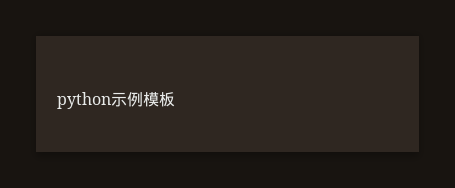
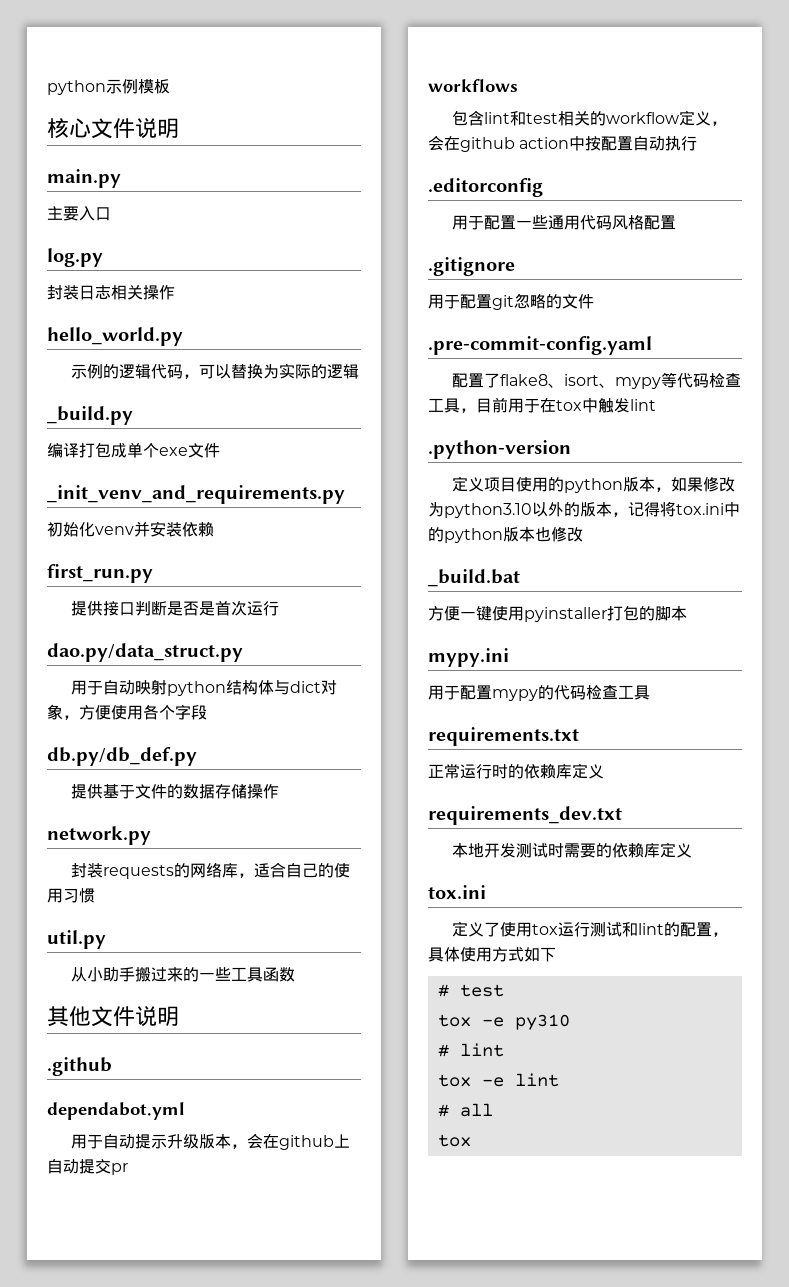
(175, 99) none -> [47,118,179,139] [47,169,121,188] [47,206,111,221] [47,248,103,267] [47,285,175,300] [47,327,183,346] [70,363,359,379] [47,406,133,425] [47,442,220,458] [47,485,345,504] [47,521,214,537] [47,564,153,583] [70,600,279,616] [47,643,243,662] [70,680,337,696] [47,704,207,720] [47,747,197,766] [70,784,279,799] [47,826,151,845] [70,862,350,879] [47,888,95,903] [47,930,106,949] [70,967,295,982] [47,1006,179,1027] [47,1057,112,1076] [47,1102,185,1120] [70,1133,350,1150] [47,1159,128,1175] [428,79,518,92] [451,110,727,126] [428,135,698,152] [428,178,543,197] [451,215,676,230] [428,257,515,276] [428,293,594,310] [428,336,652,355] [451,372,741,389] [428,397,656,413] [428,440,571,459] [451,476,735,493] [428,501,740,518] [428,526,583,543] [428,569,520,587] [428,605,687,622] [428,648,509,667] [428,685,650,701] [428,727,579,746] [428,763,604,779] [428,806,622,825] [451,842,692,858] [428,885,486,899] [451,921,728,937] [428,947,556,962] [437,984,504,997] [437,1014,570,1030] [437,1043,504,1057] [437,1073,559,1087] [437,1103,493,1117] [437,1134,471,1147] // 核心文件说明 // main.py // 主要入口 // log.py // 封装日志相关操作 // hello_world.py // 示例的逻辑代码，可以替换为实际的逻辑 // _build.py // 编译打包成单个exe文件 // _init_venv_and_requirements.py // 初始化venv并安装依赖 // first_run.py // 提供接口判断是否是首次运行 // dao.py/data_struct.py // 用于自动映射python结构体与dict对象，方便使用各个字段 // db.py/db_def.py // 提供基于文件的数据存储操作 // network.py // 封装requests的网络库，适合自己的使用习惯 // util.py // 从小助手搬过来的一些工具函数 // 其他文件说明 // .github // dependabot.yml // 用于自动提示升级版本，会在github上自动提交pr // workflows // 包含lint和test相关的workflow定义，会在github action中按配置自动执行 // .editorconfig // 用于配置一些通用代码风格配置 // .gitignore // 用于配置git忽略的文件 // .pre-commit-config.yaml // 配置了flake8、isort、mypy等代码检查工具，目前用于在tox中触发lint // .python-version // 定义项目使用的python版本，如果修改为python3.10以外的版本，记得将tox.ini中的python版本也修改 // _build.bat // 方便一键使用pyinstaller打包的脚本 // mypy.ini // 用于配置mypy的代码检查工具 // requirements.txt // 正常运行时的依赖库定义 // requirements_dev.txt // 本地开发测试时需要的依赖库定义 // tox.ini // 定义了使用tox运行测试和lint的配置，具体使用方式如下 // # test // tox -e py310 // # lint // tox -e lint // # all // tox

